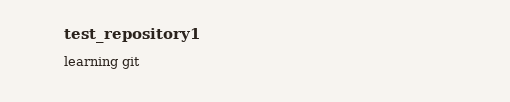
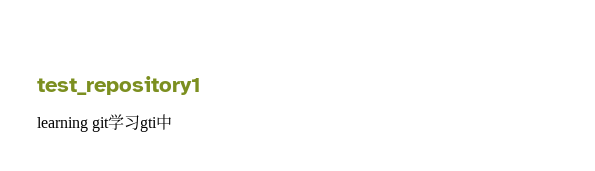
(140, 63) none -> [108,114,173,132] 学习gti中

